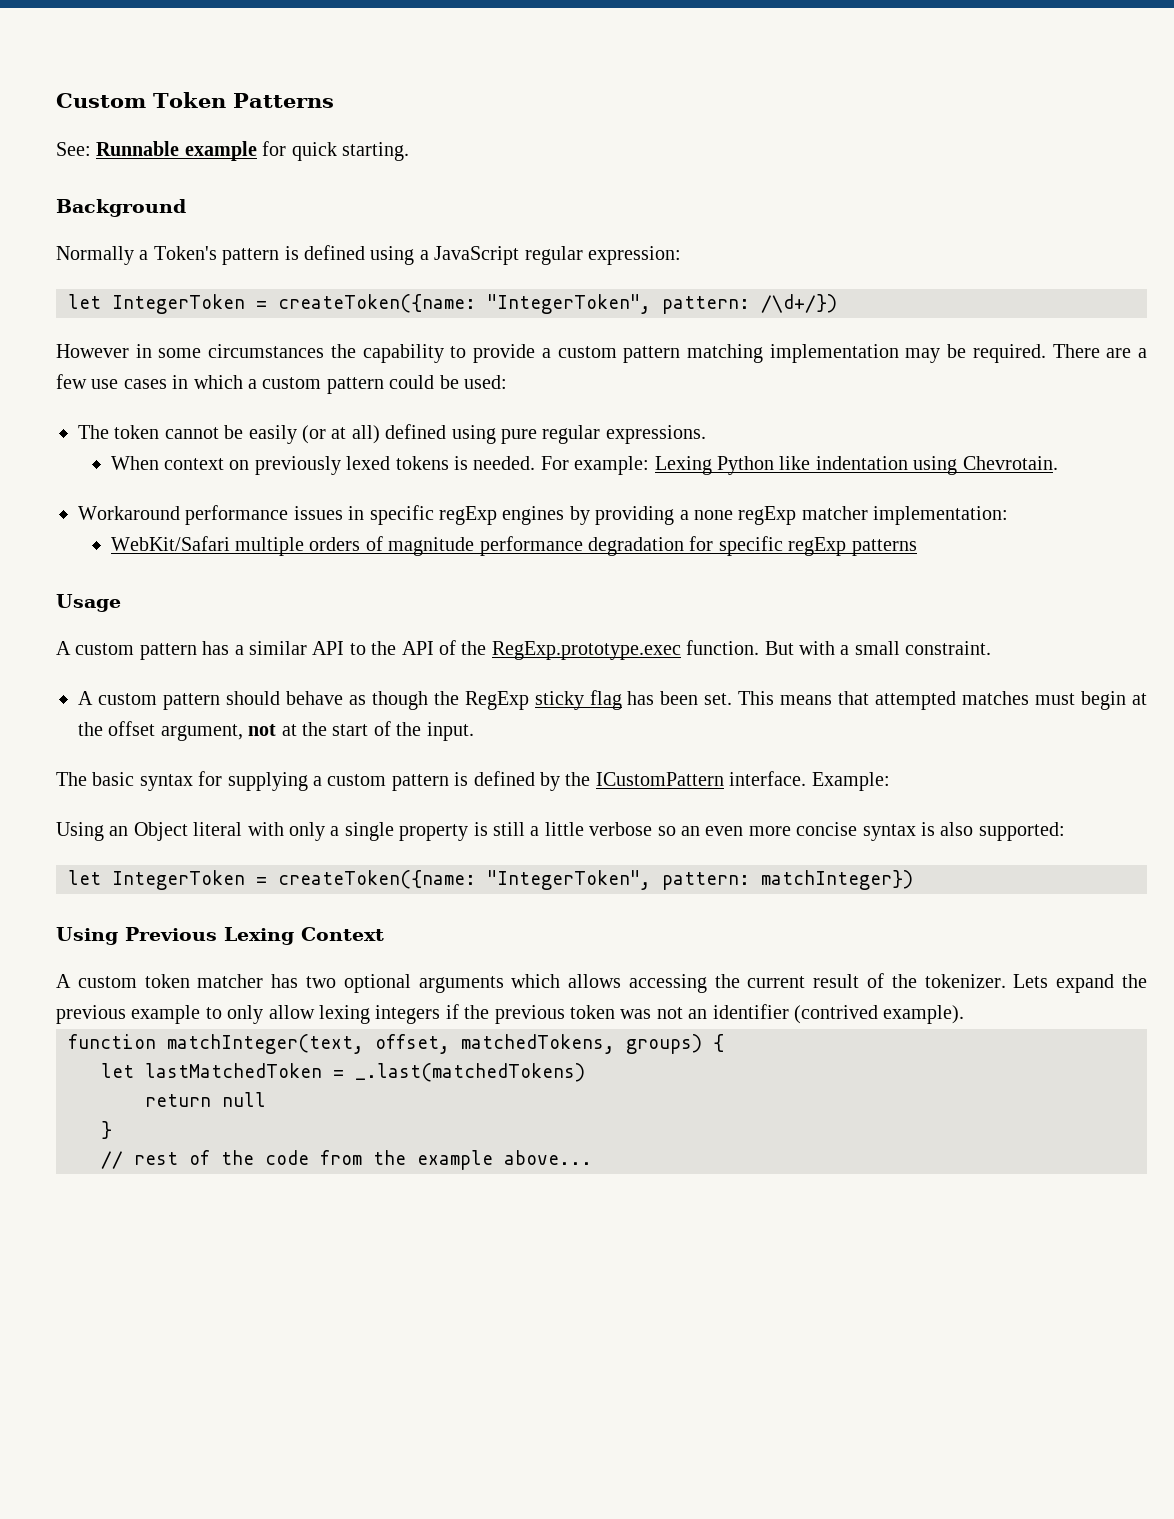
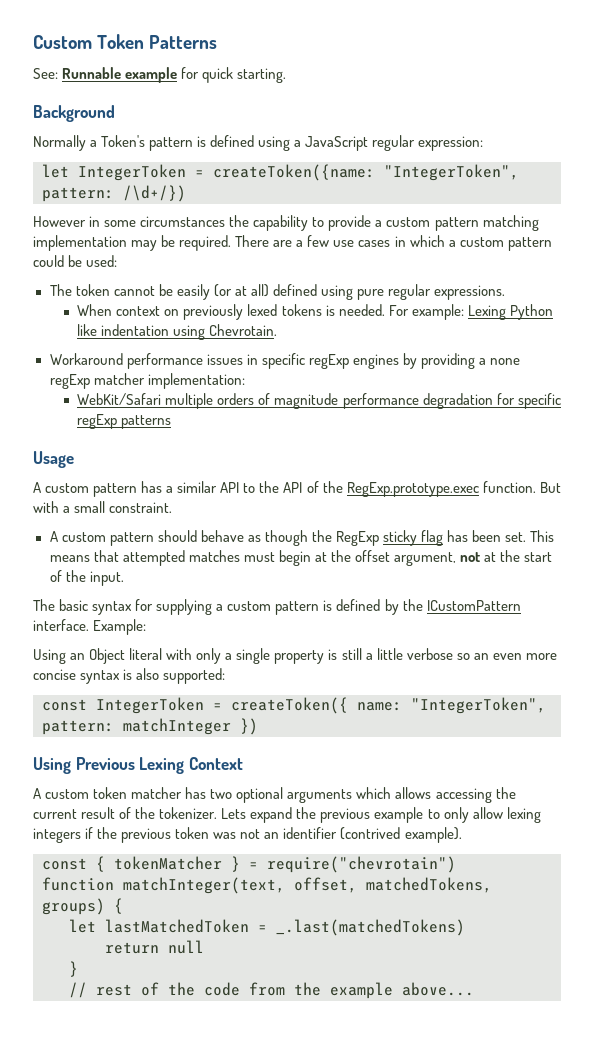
[68,870,913,890] let IntegerToken = createToken({name: "IntegerToken", pattern: matchInteger}) -> [42,697,546,714] [42,718,258,735] const IntegerToken = createToken({ name: "IntegerToken", pattern: matchInteger })
(965, 1014) none -> [42,856,456,873] // const { tokenMatcher } = require("chevrotain")

